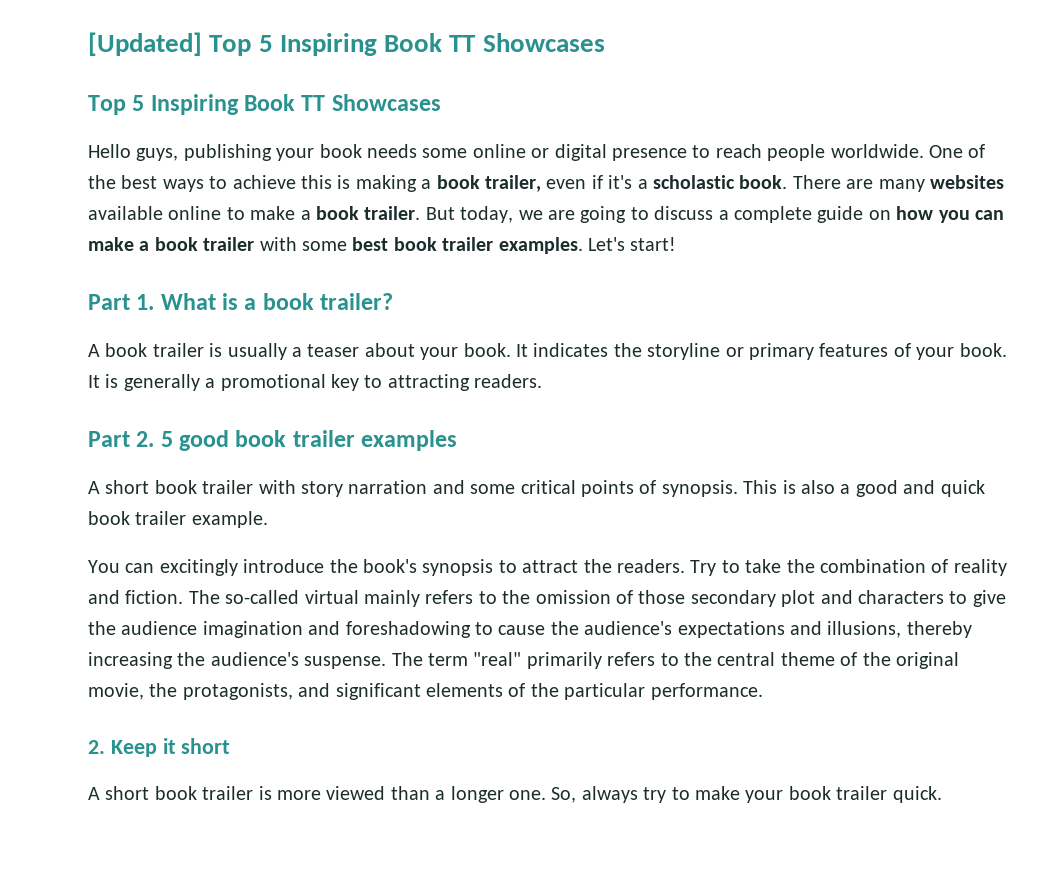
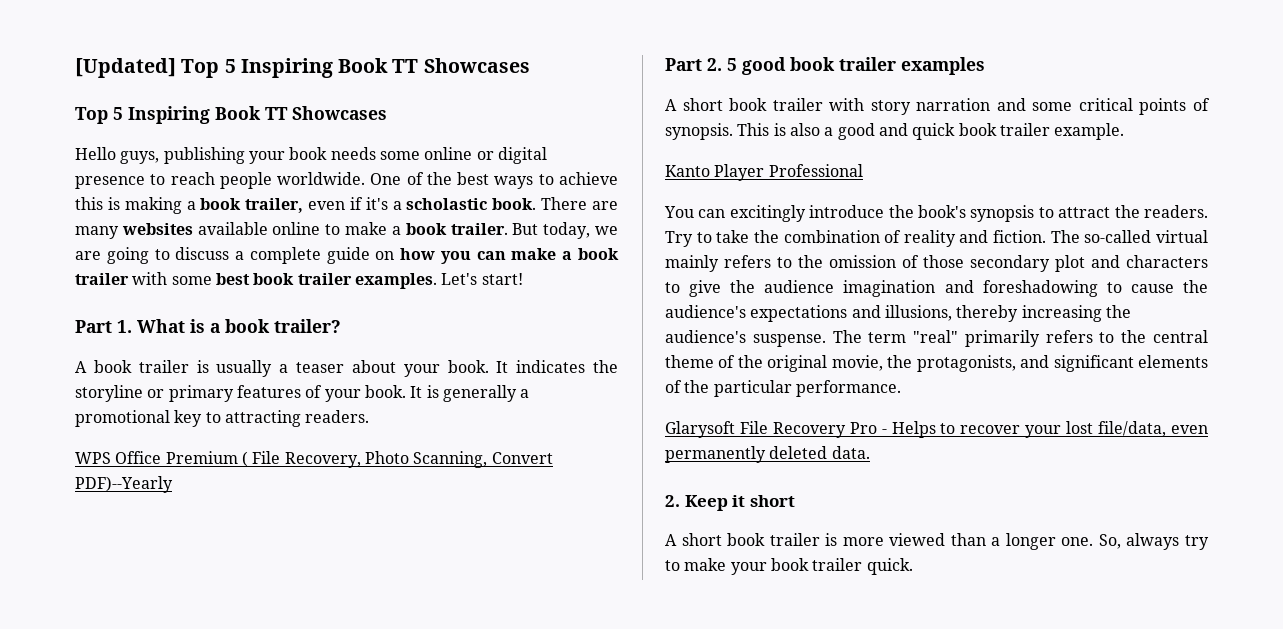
(543, 381) none -> [75,451,553,468] [75,476,173,493] // WPS Office Premium ( File Recovery, Photo Scanning, Convert PDF)--Yearly
(268, 519) none -> [665,164,863,181] // Kanto Player Professional
(763, 691) none -> [665,421,1208,438] [665,446,870,463] // Glarysoft File Recovery Pro - Helps to recover your lost file/data, even permanently deleted data.

